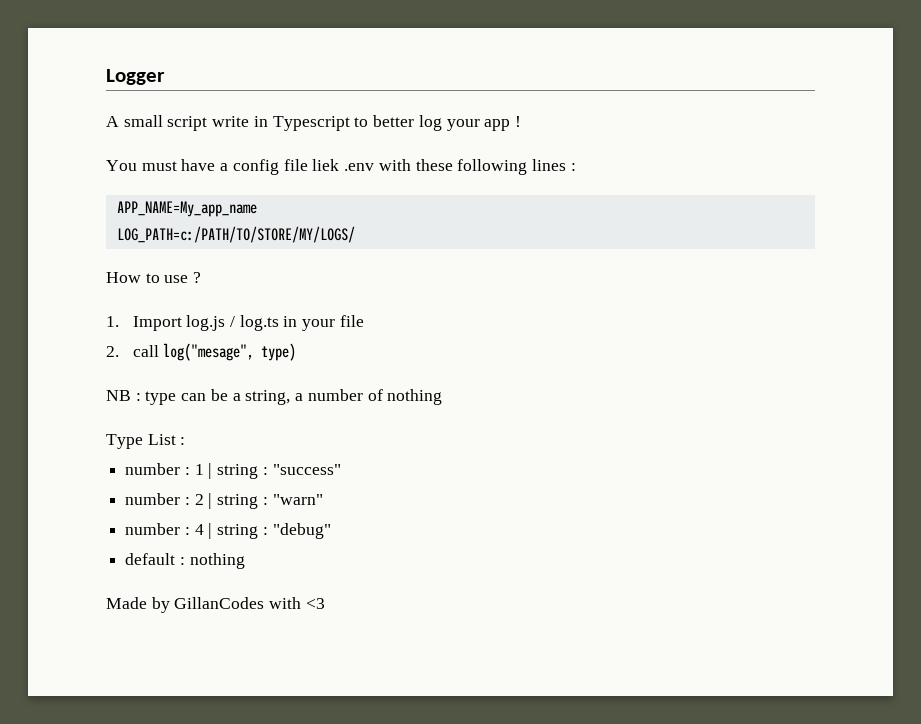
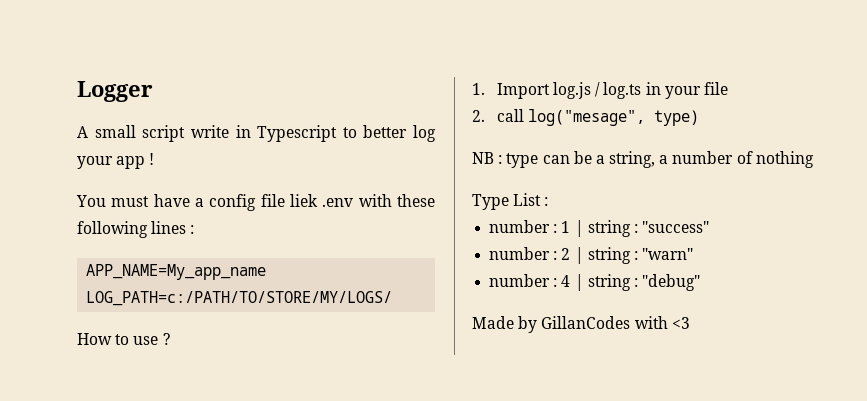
[125,553,245,569] // default : nothing -> (701, 282) none

